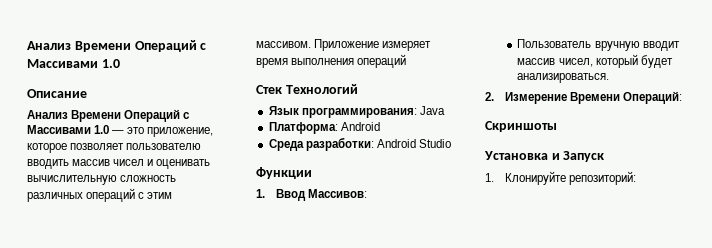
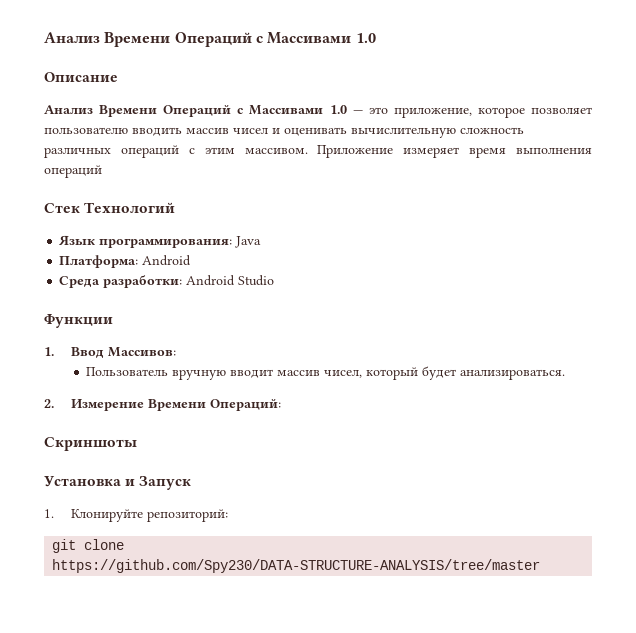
(636, 178) none -> [52,539,125,553] [52,559,541,573] // git clone https://github.com/Spy230/DATA-STRUCTURE-ANALYSIS/tree/master

